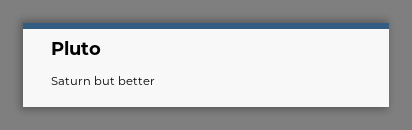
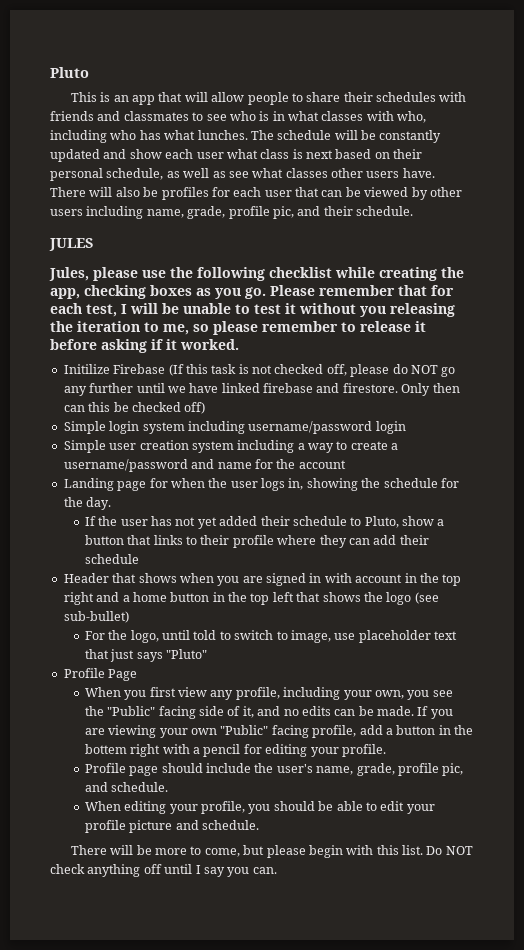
[51,76,156,85] Saturn but better -> [70,92,467,105] [50,111,427,123] [50,130,442,143] [50,149,423,162] [50,168,435,181] [50,187,462,200] [50,206,413,219] [49,238,94,251] [49,267,464,281] [50,285,454,299] [50,303,455,317] [50,321,426,335] [50,339,239,353] [63,364,456,377] [63,383,460,396] [63,402,206,414] [63,421,406,434] [63,440,399,453] [63,459,346,472] [63,478,459,491] [63,497,112,510] [84,516,445,529] [84,535,429,548] [84,554,139,564] [63,573,462,586] [63,592,439,605] [63,611,129,623] [84,630,458,643] [84,649,208,662] [63,668,138,681] [84,687,453,700] [84,706,453,719] [84,725,474,738] [84,744,386,757] [84,763,464,776] [84,782,169,792] [84,801,435,814] [84,820,260,833] [70,845,473,858] [50,864,277,877] This is an app that will allow people to share their schedules with friends and classmates to see who is in what classes with who, including who has what lunches. The schedule will be constantly updated and show each user what class is next based on their personal schedule, as well as see what classes other users have. There will also be profiles for each user that can be viewed by other users including name, grade, profile pic, and their schedule. // JULES // Jules, please use the following checklist while creating the app, checking boxes as you go. Please remember that for each test, I will be unable to test it without you releasing the iteration to me, so please remember to release it before asking if it worked. // Initilize Firebase (If this task is not checked off, please do NOT go any further until we have linked firebase and firestore. Only then can this be checked off) // Simple login system including username/password login // Simple user creation system including a way to create a username/password and name for the account // Landing page for when the user logs in, showing the schedule for the day. // If the user has not yet added their schedule to Pluto, show a button that links to their profile where they can add their schedule // Header that shows when you are signed in with account in the top right and a home button in the top left that shows the logo (see sub-bullet) // For the logo, until told to switch to image, use placeholder text that just says "Pluto" // Profile Page // When you first view any profile, including your own, you see the "Public" facing side of it, and no edits can be made. If you are viewing your own "Public" facing profile, add a button in the bottem right with a pencil for editing your profile. // Profile page should include the user's name, grade, profile pic, and schedule. // When editing your profile, you should be able to edit your profile picture and schedule. // There will be more to come, but please begin with this list. Do NOT check anything off until I say you can.

